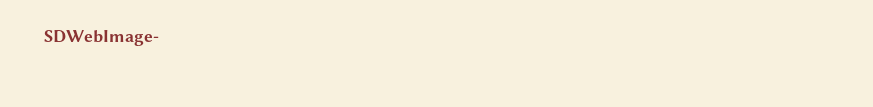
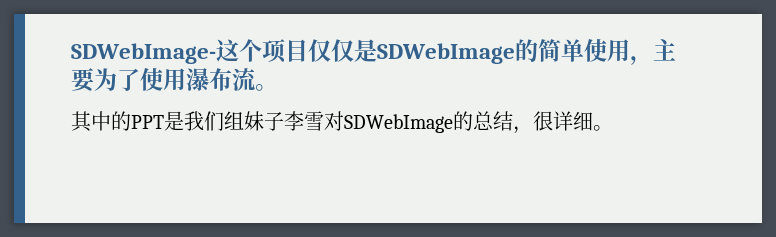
(159, 38) none -> [216,39,676,65] [71,68,278,92] [71,111,613,134] 这个项目仅仅是SDWebImage的简单使用，主要为了使用瀑布流。 // 其中的PPT是我们组妹子李雪对SDWebImage的总结，很详细。

